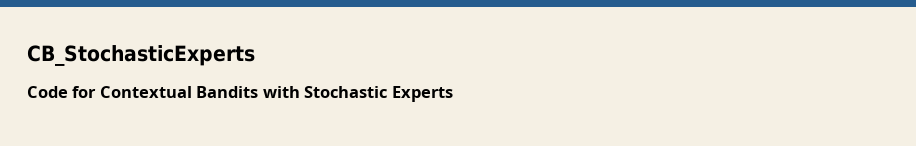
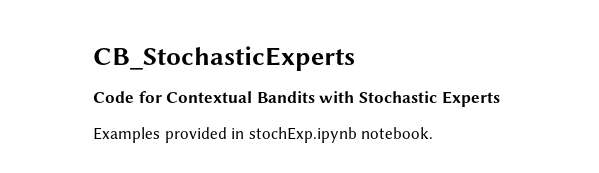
(453, 94) none -> [93,127,434,143] // Examples provided in stochExp.ipynb notebook.

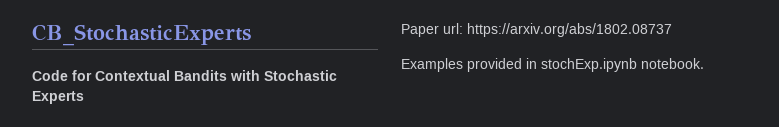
(500, 99) none -> [401,23,672,37] // Paper url: https://arxiv.org/abs/1802.08737

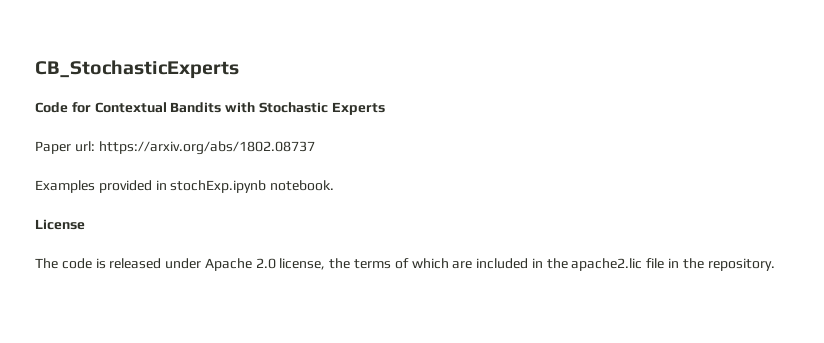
(704, 63) none -> [35,219,85,230] [35,258,775,271] // License // The code is released under Apache 2.0 license, the terms of which are included in the apache2.lic file in the repository.

